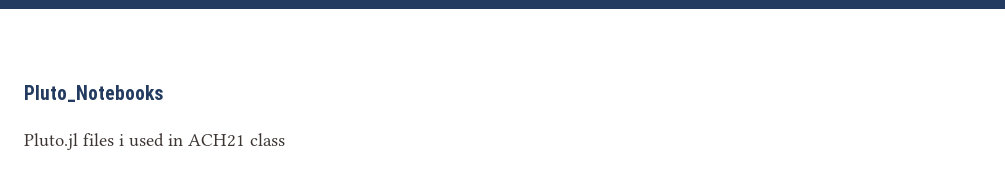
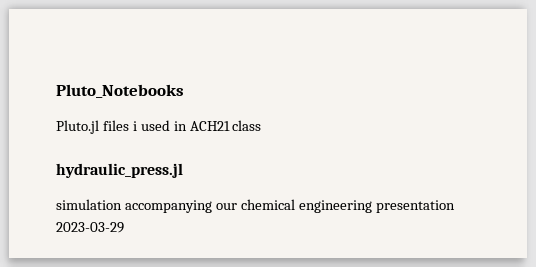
(285, 139) none -> [56,163,183,178] [56,199,455,213] [56,222,124,233] // hydraulic_press.jl // simulation accompanying our chemical engineering presentation 2023-03-29

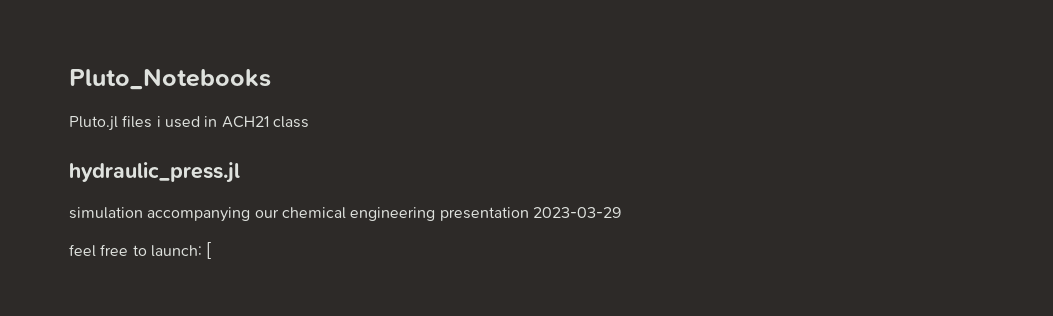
(124, 227) none -> [69,242,212,259] // feel free to launch: [

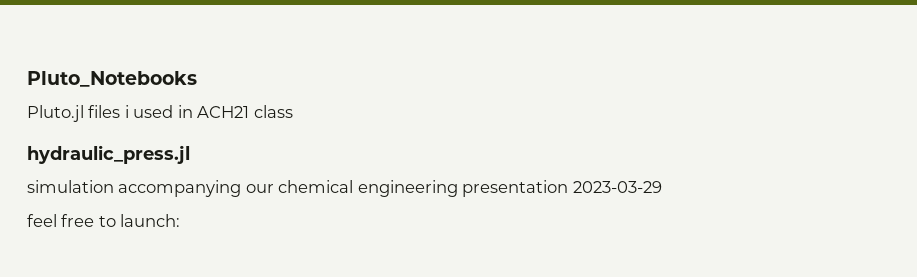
[206,242,212,259] [ -> (181, 220) none

